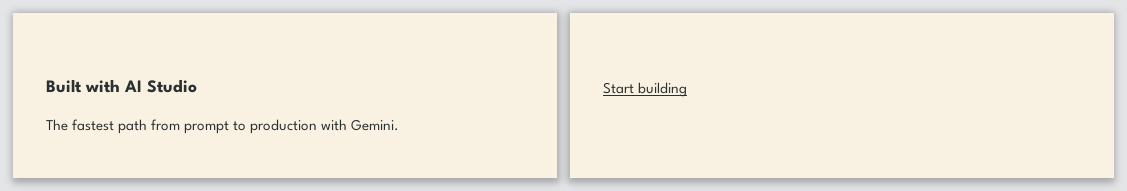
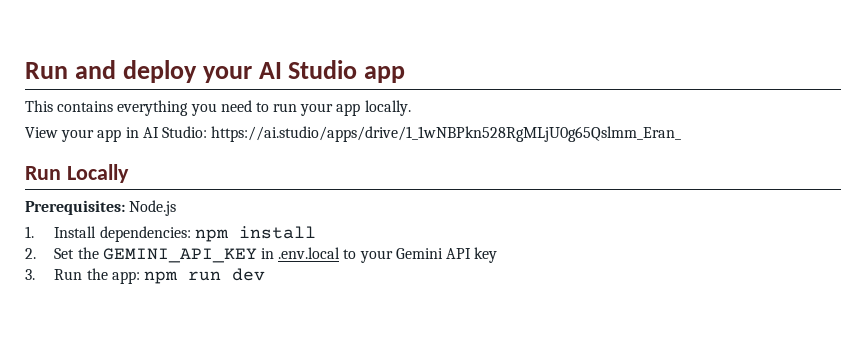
[46,79,197,93] [46,119,400,134] [603,82,688,97] Built with AI Studio // The fastest path from prompt to production with Gemini. // Start building -> [25,60,406,83] [25,100,411,116] [25,126,682,142] [25,164,129,183] [25,200,177,216] [25,226,316,242] [25,247,498,263] [25,268,266,284] Run and deploy your AI Studio app // This contains everything you need to run your app locally. // View your app in AI Studio: https://ai.studio/apps/drive/1_1wNBPkn528RgMLjU0g65Qslmm_Eran_ // Run Locally // Prerequisites: Node.js // 1. Install dependencies: npm install // 2. Set the GEMINI_API_KEY in .env.local to your Gemini API key // 3. Run the app: npm run dev

